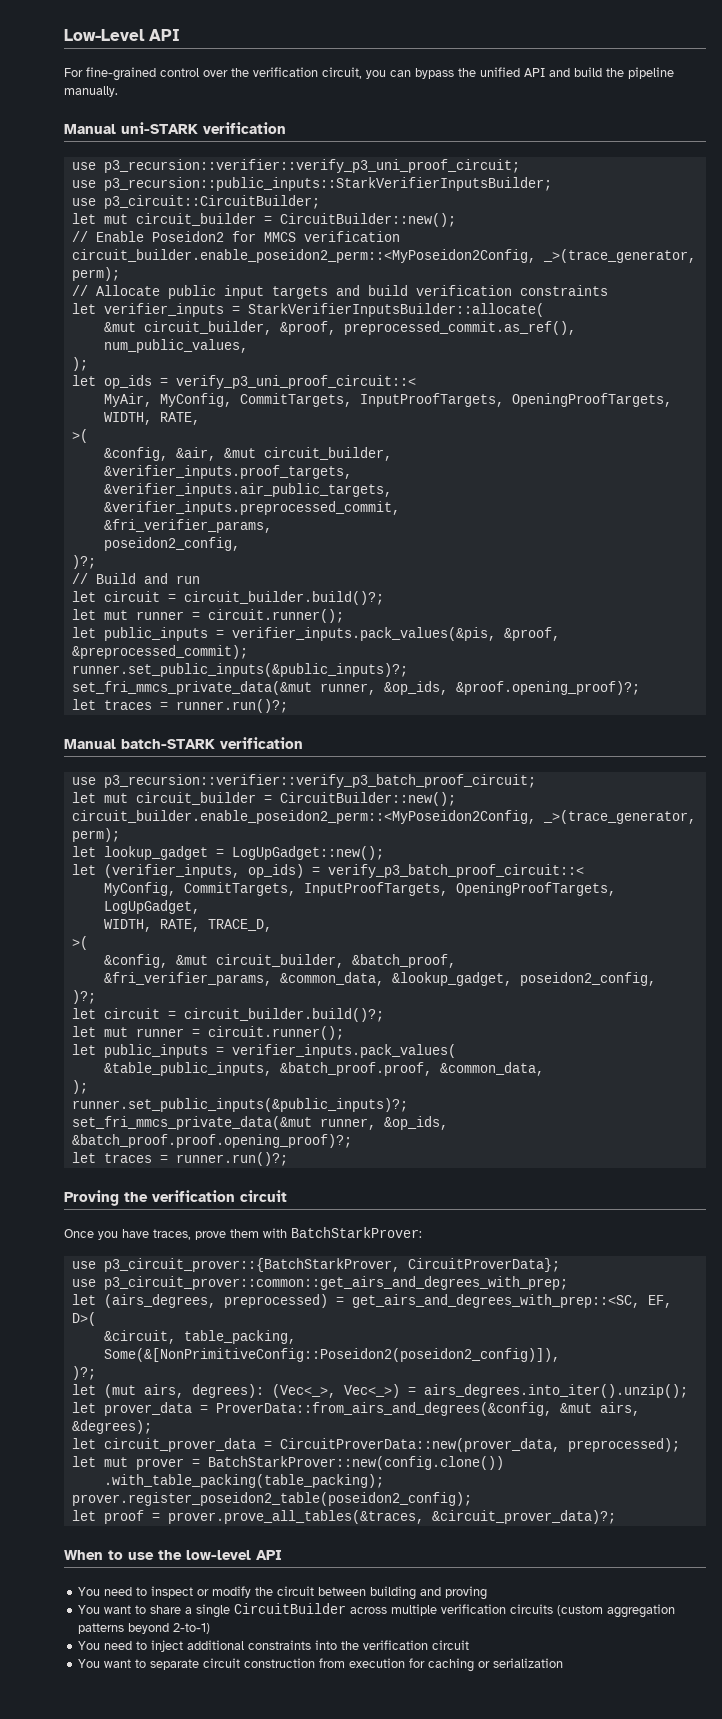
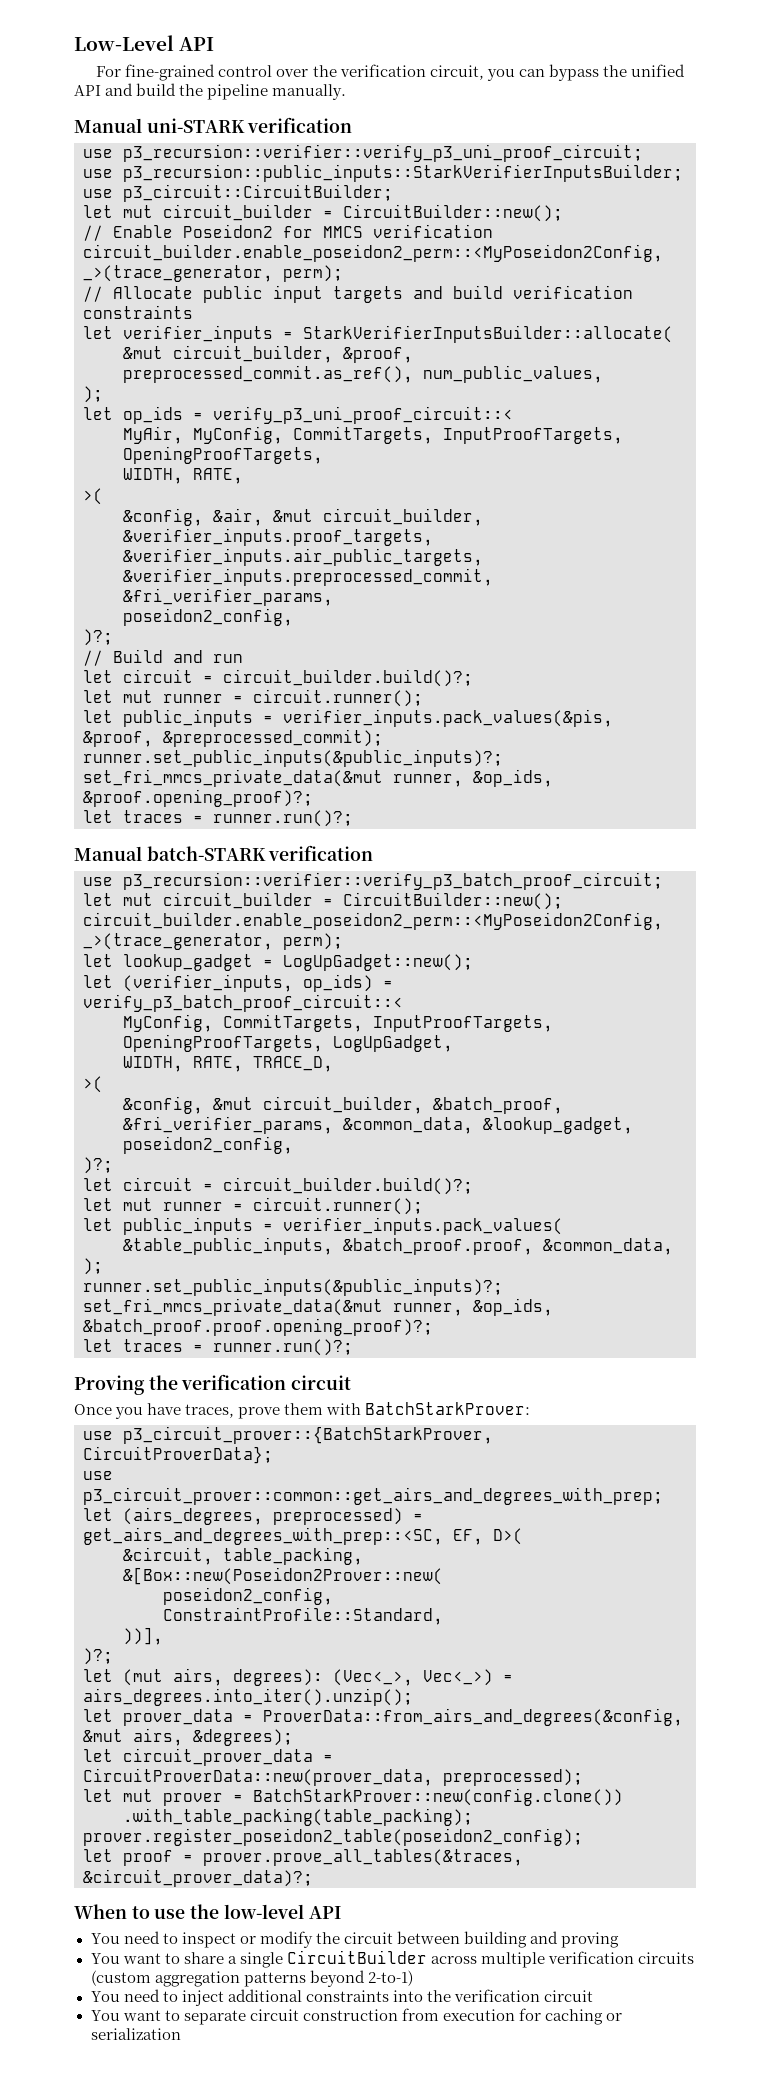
[103,1348,560,1362] Some(&[NonPrimitiveConfig::Poseidon2(poseidon2_config)]), -> [123,1567,443,1585] [163,1587,333,1605] [163,1607,443,1625] [123,1627,163,1645] &[Box::new(Poseidon2Prover::new( // poseidon2_config, // ConstraintProfile::Standard, // ))],

